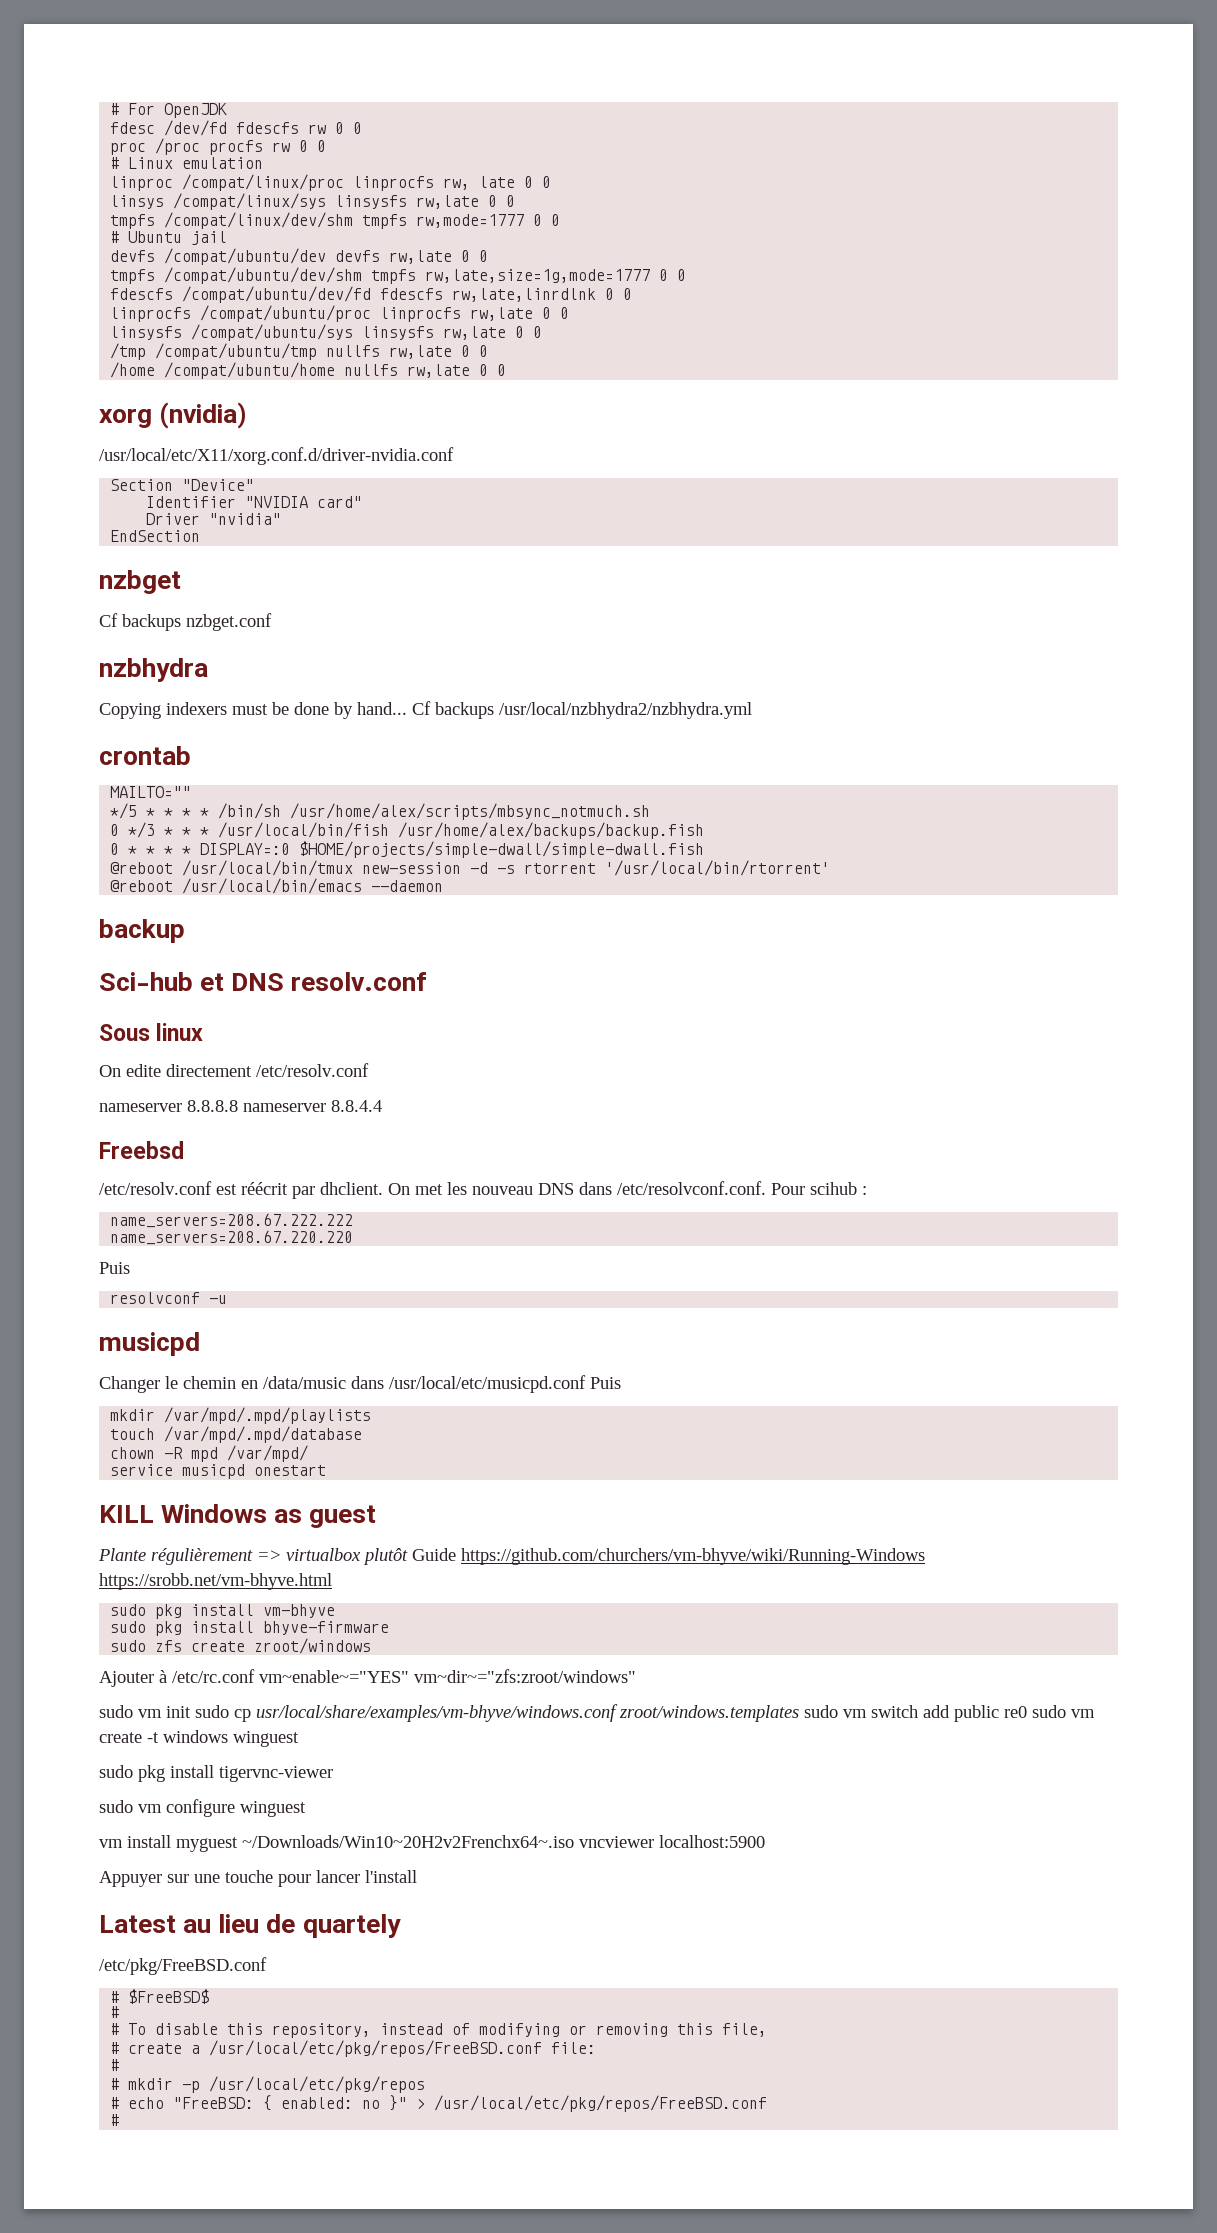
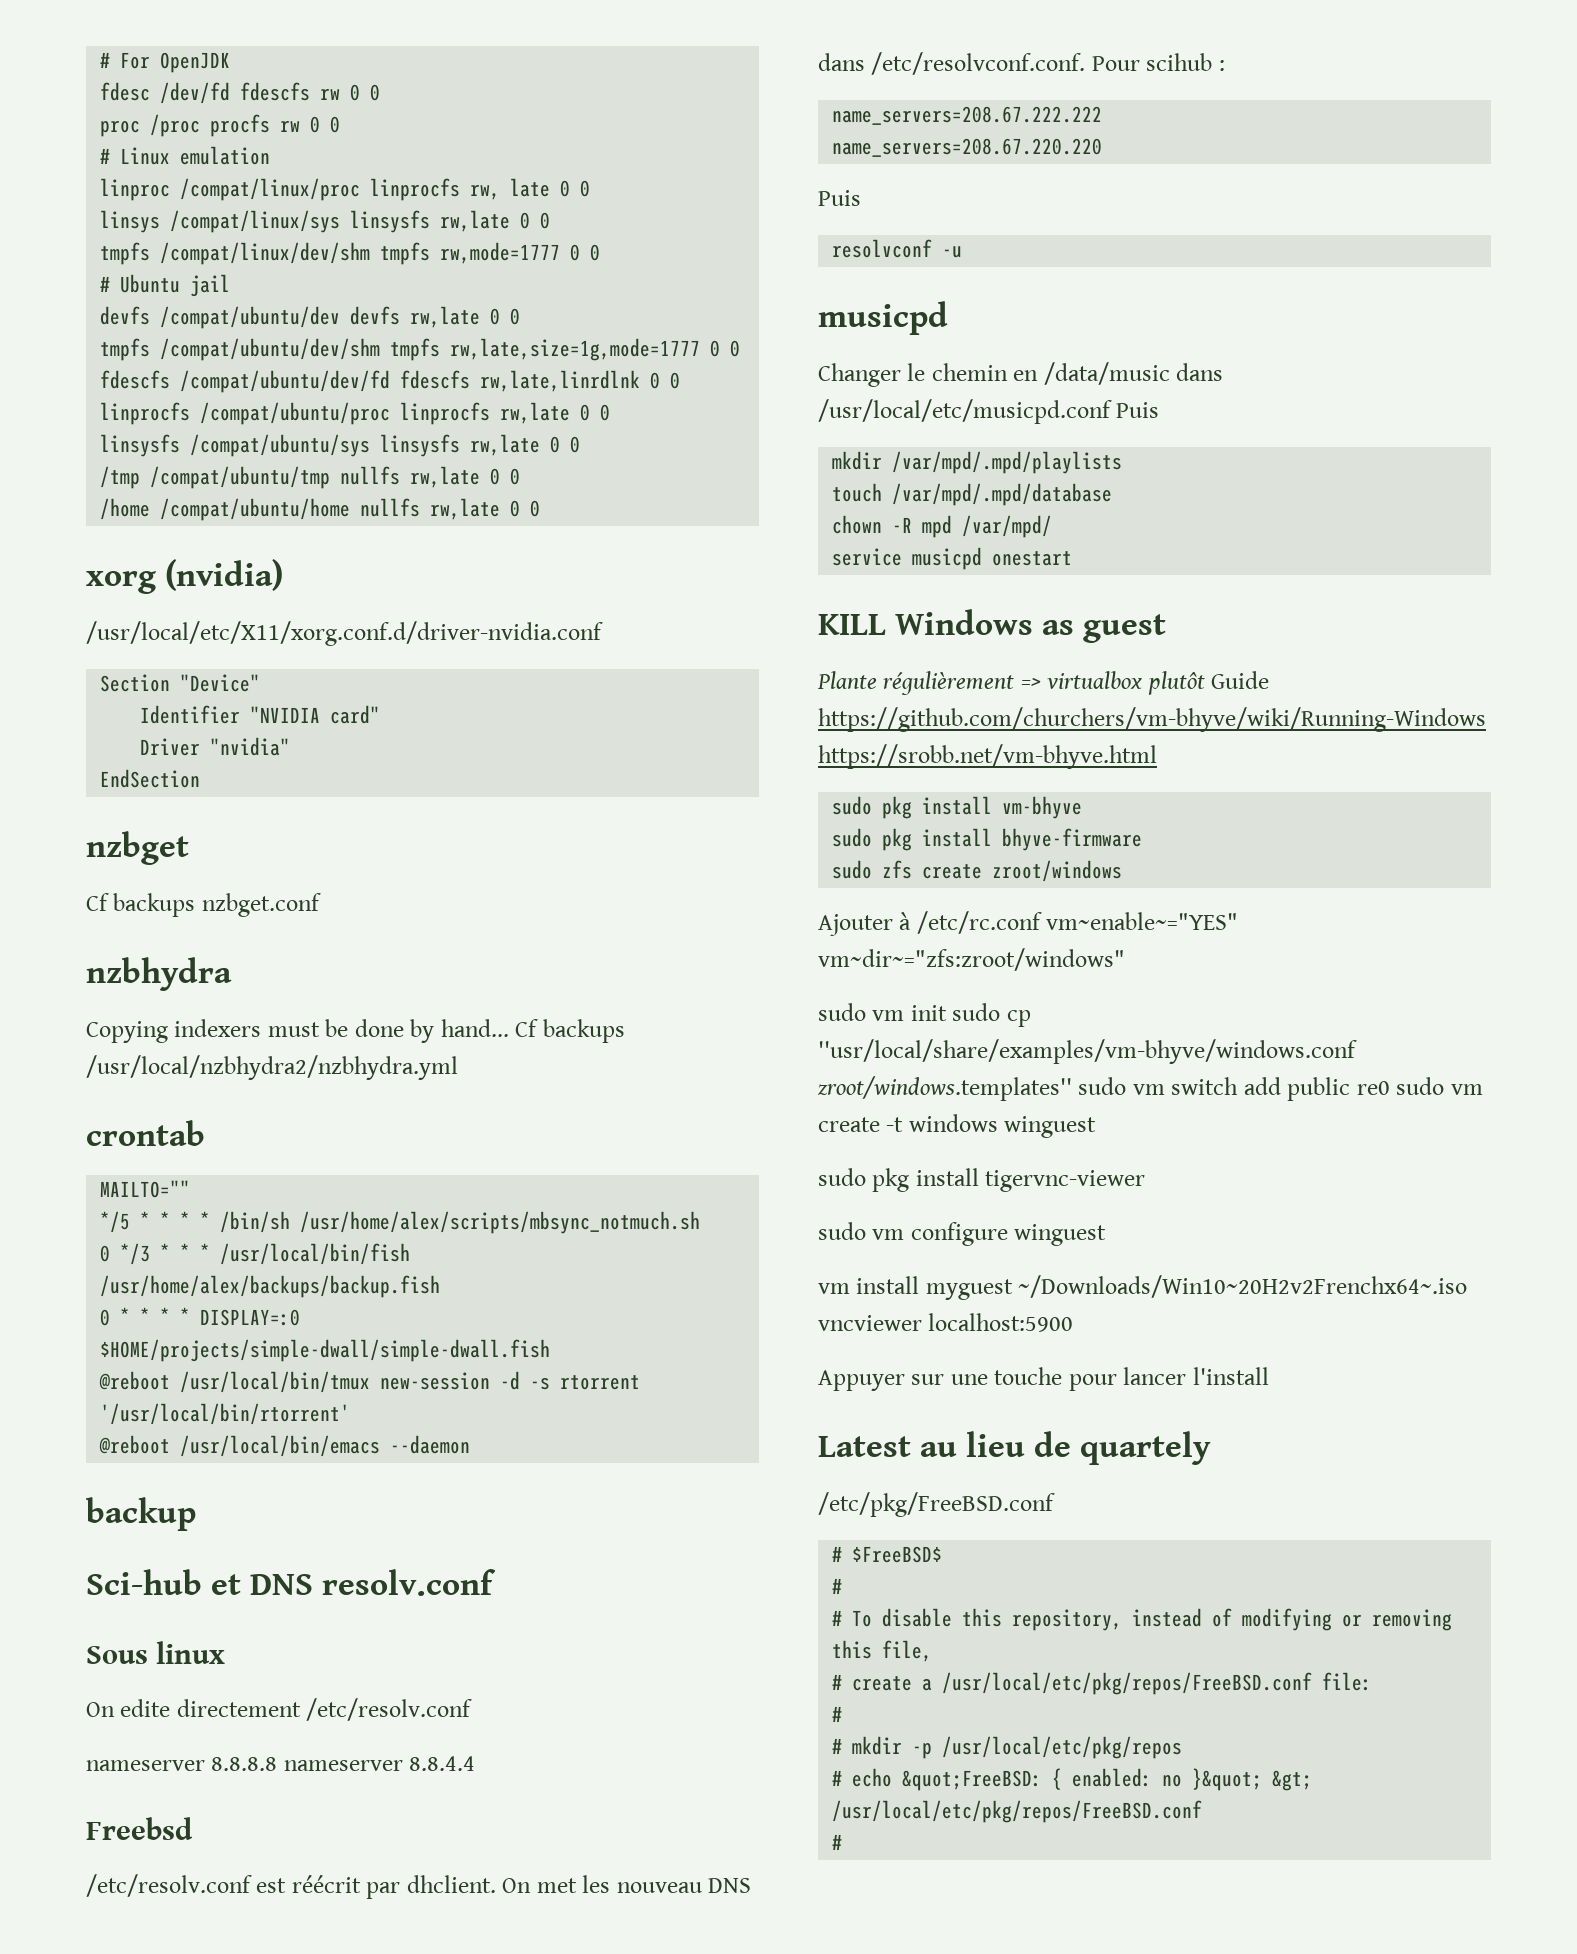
[256,1704,799,1722] usr/local/share/examples/vm-bhyve/windows.conf zroot/windows.templates -> [818,1039,1357,1064] [817,1076,1072,1101] ''usr/local/share/examples/vm-bhyve/windows.conf zroot/windows.templates''
[173,2097,255,2109] "FreeBSD: -> [902,1770,1043,1791] &quot;FreeBSD:
[389,2095,426,2111] }" > -> [1192,1768,1313,1791] }&quot; &gt;

